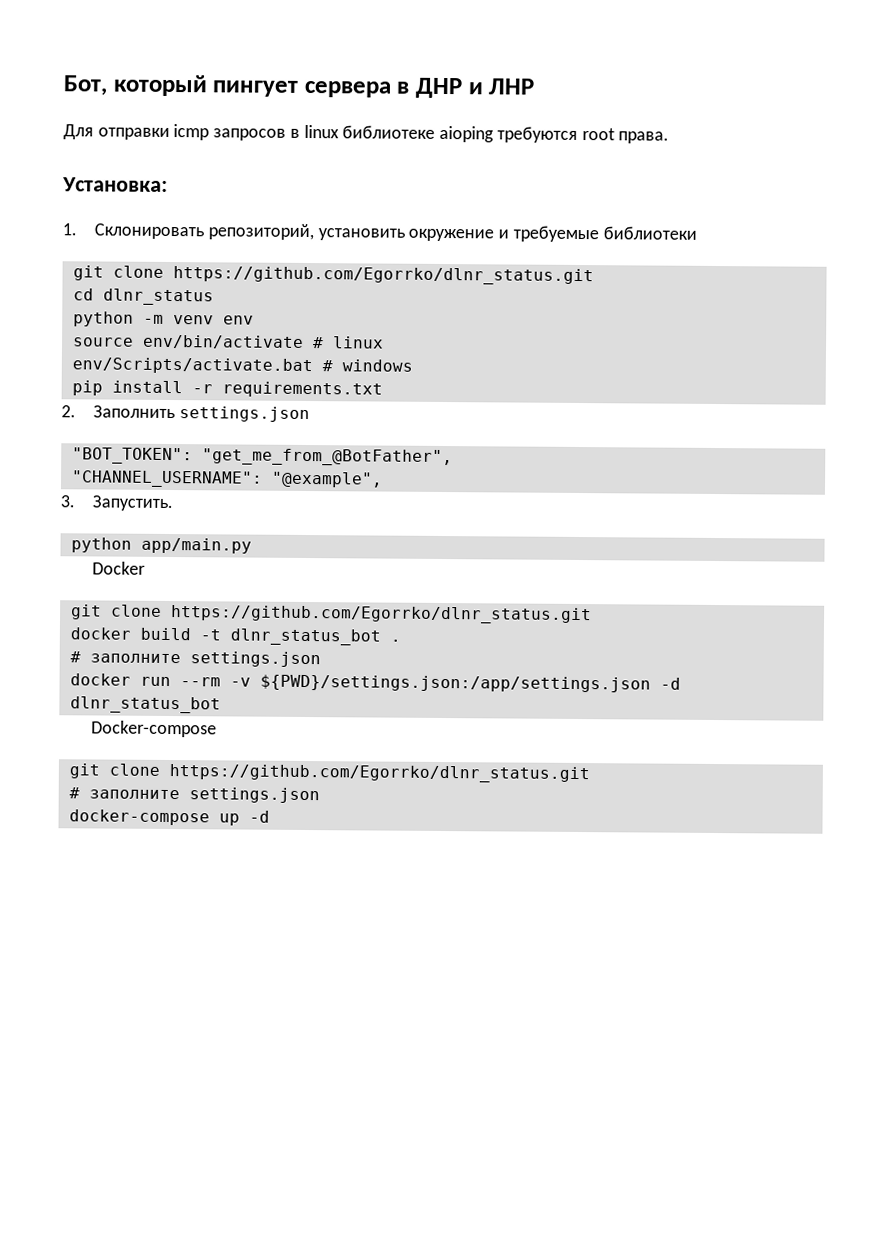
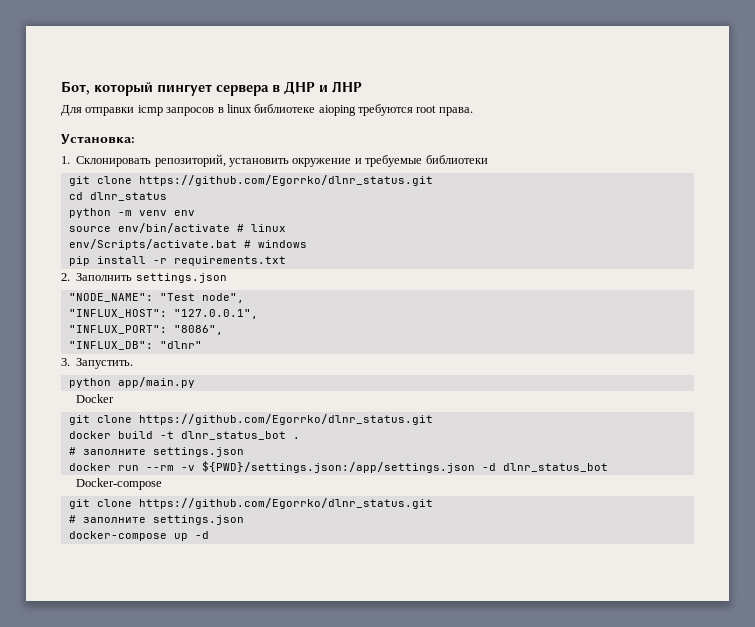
[71,447,453,467] [70,470,383,488] "BOT_TOKEN": "get_me_from_@BotFather", // "CHANNEL_USERNAME": "@example", -> [68,293,244,303] [68,309,258,319] [68,325,223,335] [68,341,202,350] "NODE_NAME": "Test node", // "INFLUX_HOST": "127.0.0.1", // "INFLUX_PORT": "8086", // "INFLUX_DB": "dlnr"

